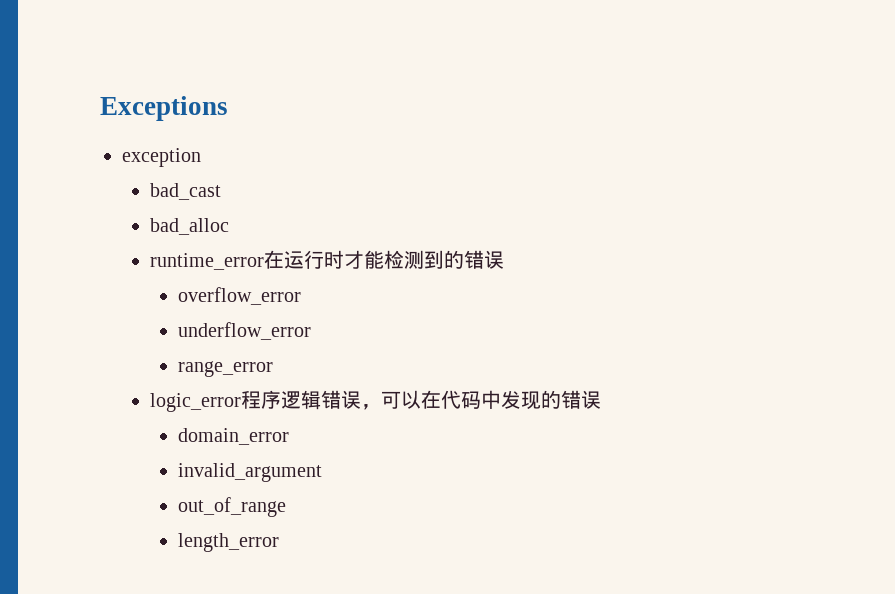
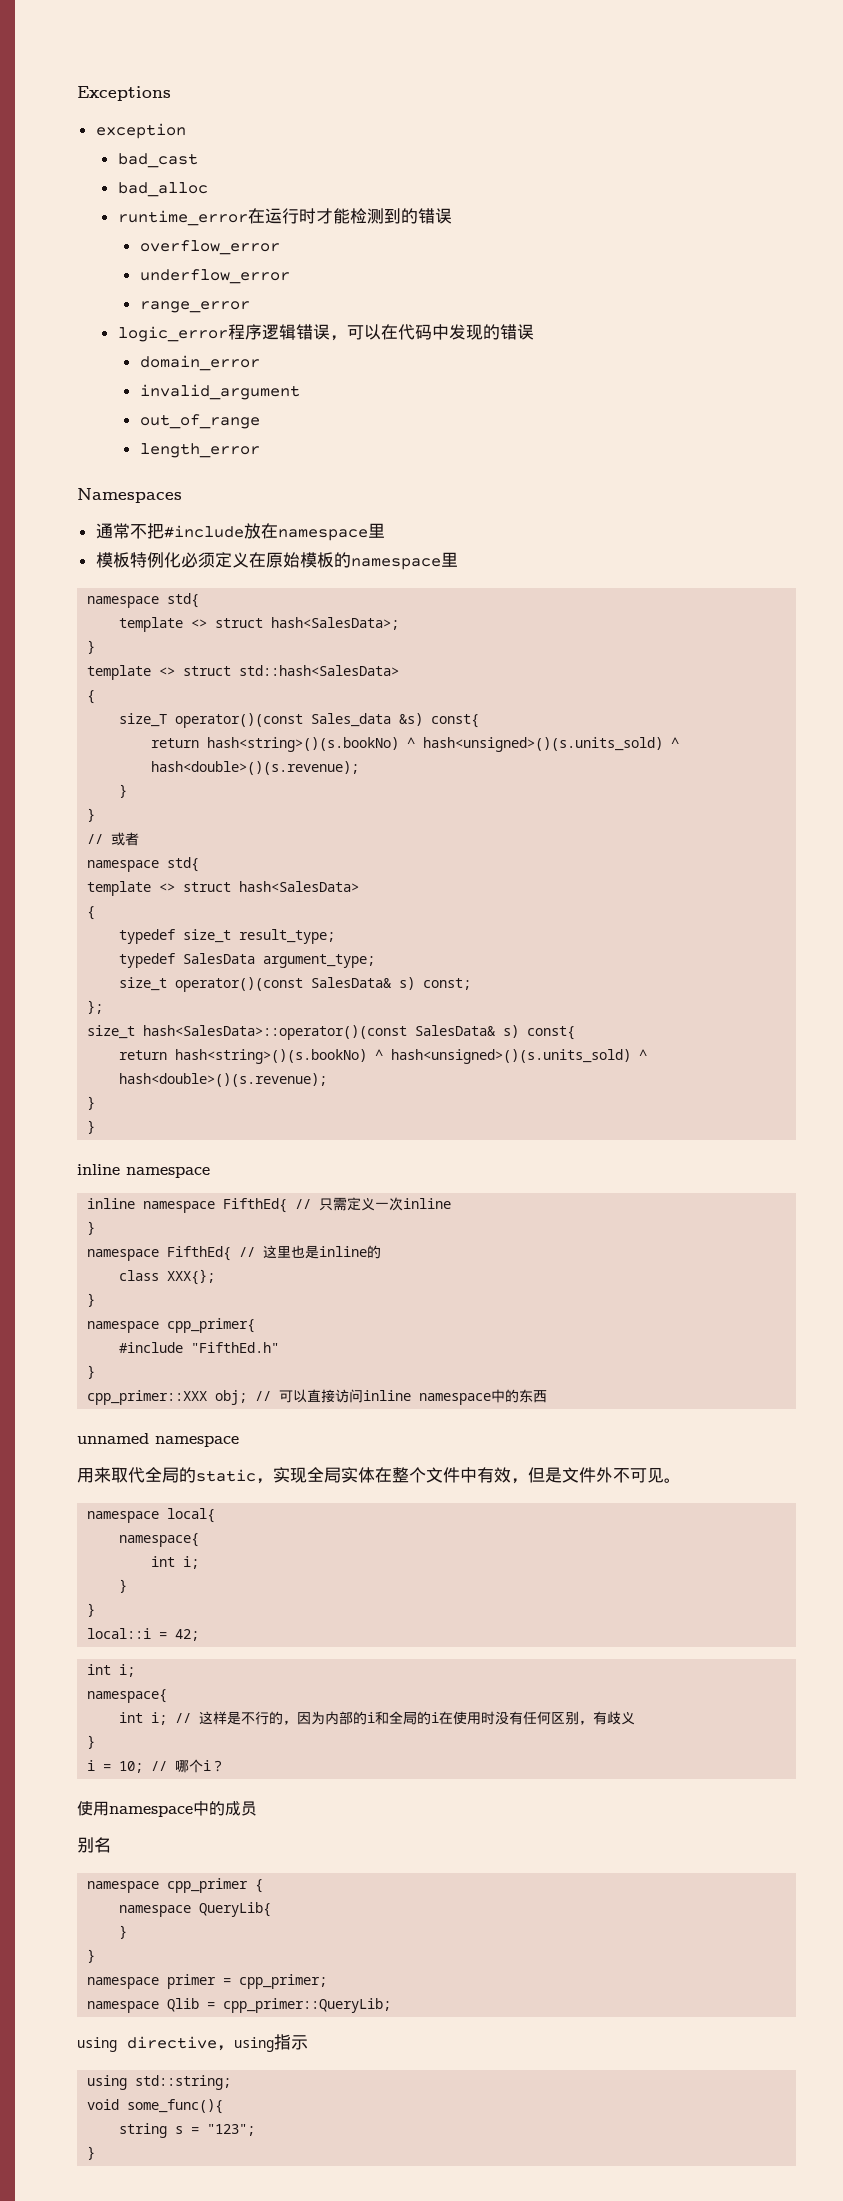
(279, 542) none -> [77,488,182,503] [95,523,385,541] [95,552,458,570] [87,593,200,608] [119,617,400,632] [87,640,96,654] [87,665,400,680] [87,690,96,704] [119,713,480,728] [151,737,680,752] [151,761,360,775] [119,784,128,798] [87,808,96,822] [87,832,140,846] [87,857,200,872] [87,881,360,896] [87,906,96,920] [119,929,336,944] [119,953,376,968] [119,977,472,992] [87,1000,104,1014] [87,1025,576,1040] [119,1049,648,1064] [119,1073,328,1087] [87,1096,96,1110] [87,1120,96,1134] [77,1164,210,1178] [87,1197,452,1213] [87,1221,96,1235] [87,1245,382,1261] [119,1269,216,1285] [87,1293,96,1307] [87,1318,256,1333] [119,1342,280,1353] [87,1365,96,1379] [87,1389,548,1405] [77,1433,239,1447] [77,1467,681,1484] [87,1508,216,1523] [119,1533,200,1547] [151,1556,200,1569] [119,1579,128,1593] [87,1603,96,1617] [87,1628,200,1641] [87,1664,136,1677] [87,1689,168,1703] [119,1711,636,1725] [87,1735,96,1749] [87,1759,226,1773] [77,1801,257,1817] [77,1837,111,1853] [87,1878,264,1893] [119,1902,272,1917] [119,1925,128,1939] [87,1949,96,1963] [87,1974,328,1989] [87,1998,392,2013] [77,2034,308,2052] [87,2075,232,2090] [87,2099,224,2114] [119,2123,256,2138] [87,2146,96,2160] // Namespaces // 通常不把#include放在namespace里 // 模板特例化必须定义在原始模板的namespace里 // namespace std{ // template <> struct hash<SalesData>; // } // template <> struct std::hash<SalesData> // { // size_T operator()(const Sales_data &s) const{ // return hash<string>()(s.bookNo) ^ hash<unsigned>()(s.units_sold) ^ hash<double>()(s.revenue); // } // } // // 或者 // namespace std{ // template <> struct hash<SalesData> // { // typedef size_t result_type; // typedef SalesData argument_type; // size_t operator()(const SalesData& s) const; // }; // size_t hash<SalesData>::operator()(const SalesData& s) const{ // return hash<string>()(s.bookNo) ^ hash<unsigned>()(s.units_sold) ^ hash<double>()(s.revenue); // } // } // inline namespace // inline namespace FifthEd{ // 只需定义一次inline // } // namespace FifthEd{ // 这里也是inline的 // class XXX{}; // } // namespace cpp_primer{ // #include "FifthEd.h" // } // cpp_primer::XXX obj; // 可以直接访问inline namespace中的东西 // unnamed namespace // 用来取代全局的static，实现全局实体在整个文件中有效，但是文件外不可见。 // namespace local{ // namespace{ // int i; // } // } // local::i = 42; // int i; // namespace{ // int i; // 这样是不行的，因为内部的i和全局的i在使用时没有任何区别，有歧义 // } // i = 10; // 哪个i？ // 使用namespace中的成员 // 别名 // namespace cpp_primer { // namespace QueryLib{ // } // } // namespace primer = cpp_primer; // namespace Qlib = cpp_primer::QueryLib; // using directive，using指示 // using std::string; // void some_func(){ // string s = "123"; // }

